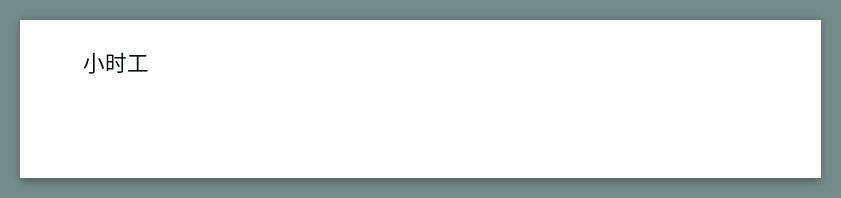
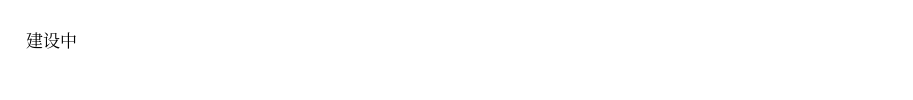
[83,52,149,74] 小时工 -> [26,32,77,49] 建设中

